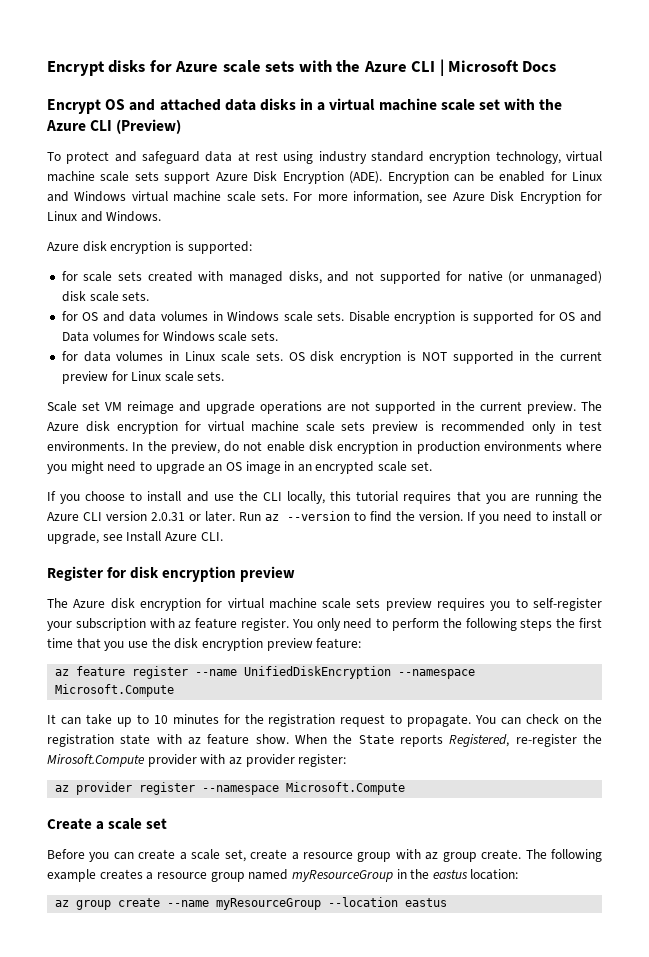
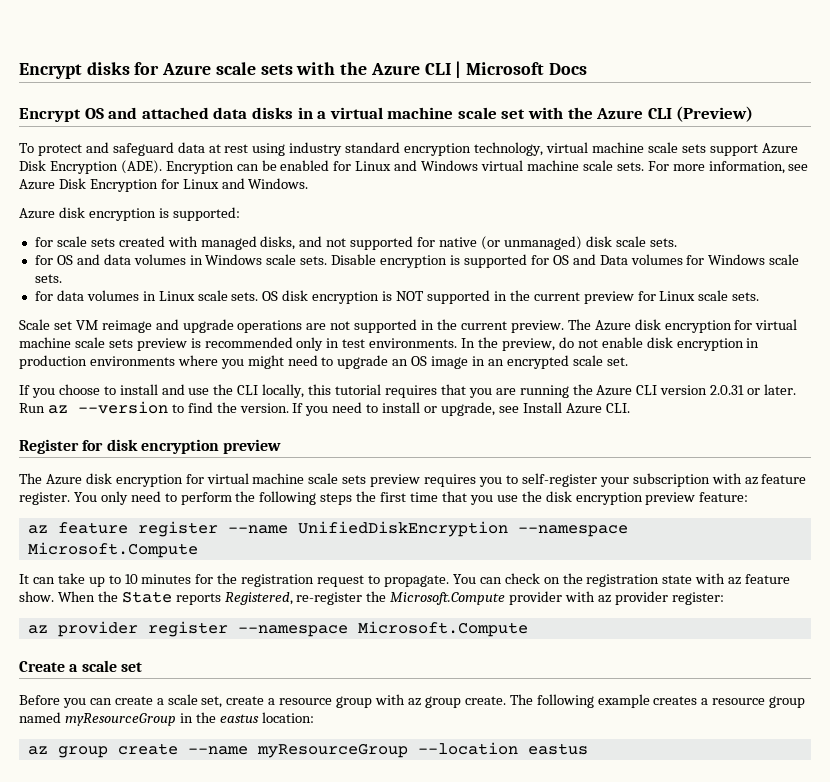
[47,754,145,767] Mirosoft.Compute -> [390,592,506,605] Microsoft.Compute

